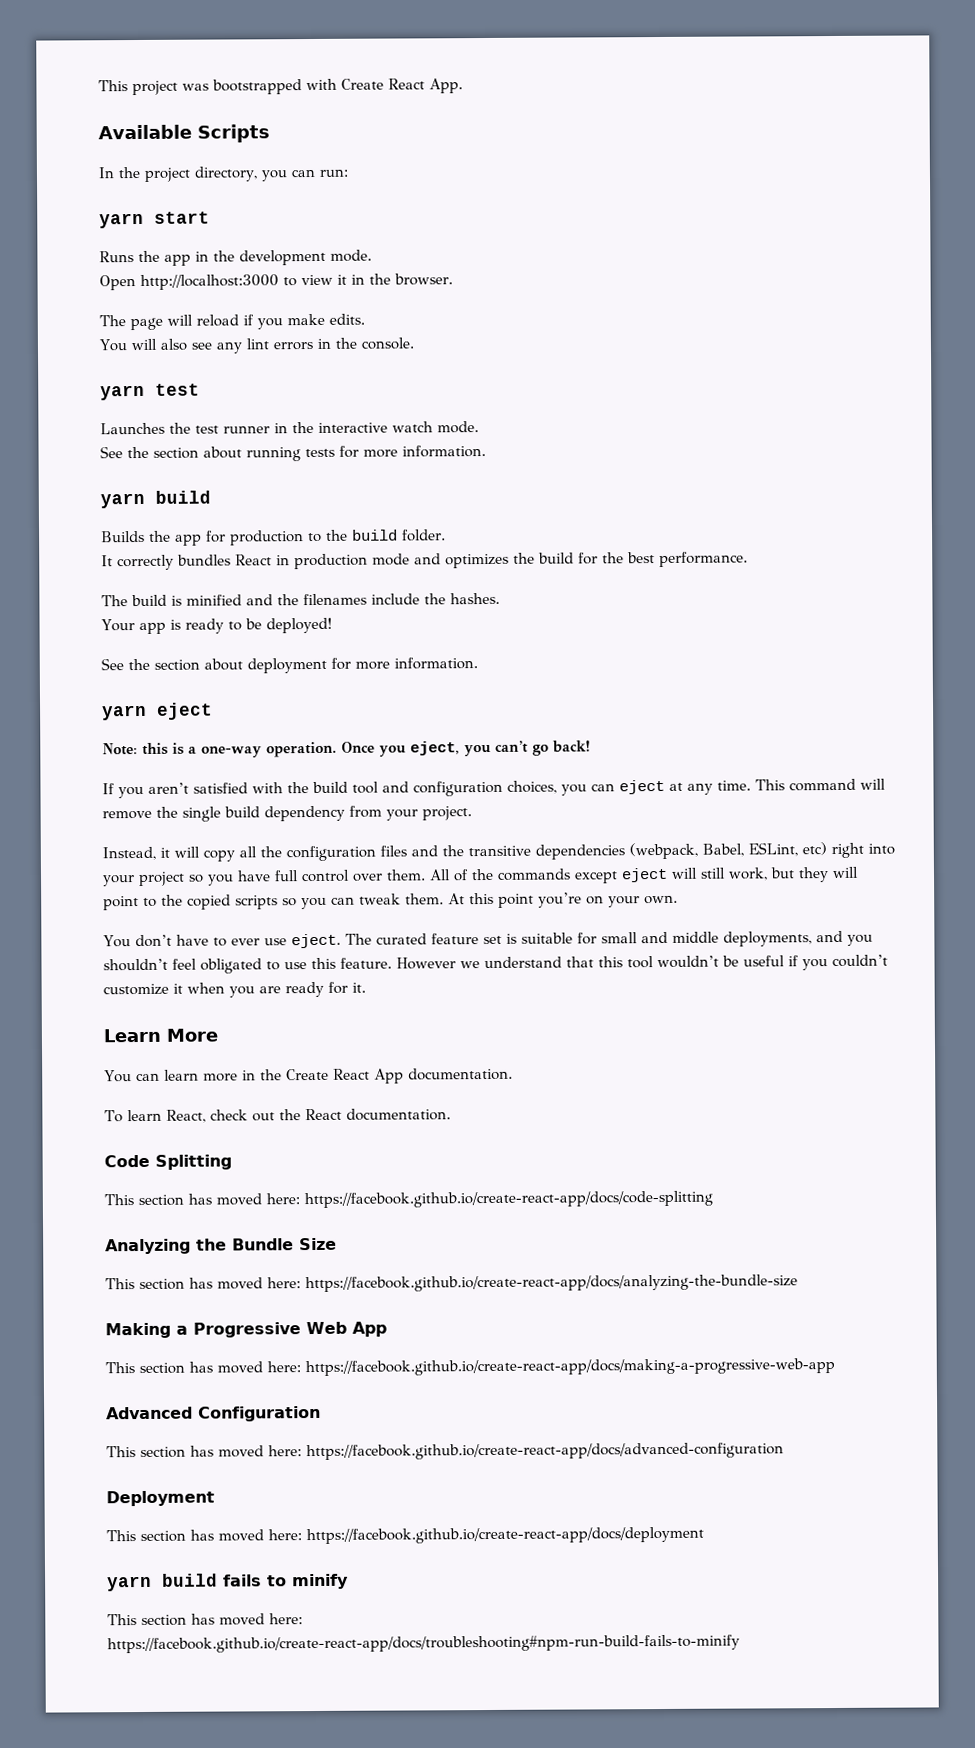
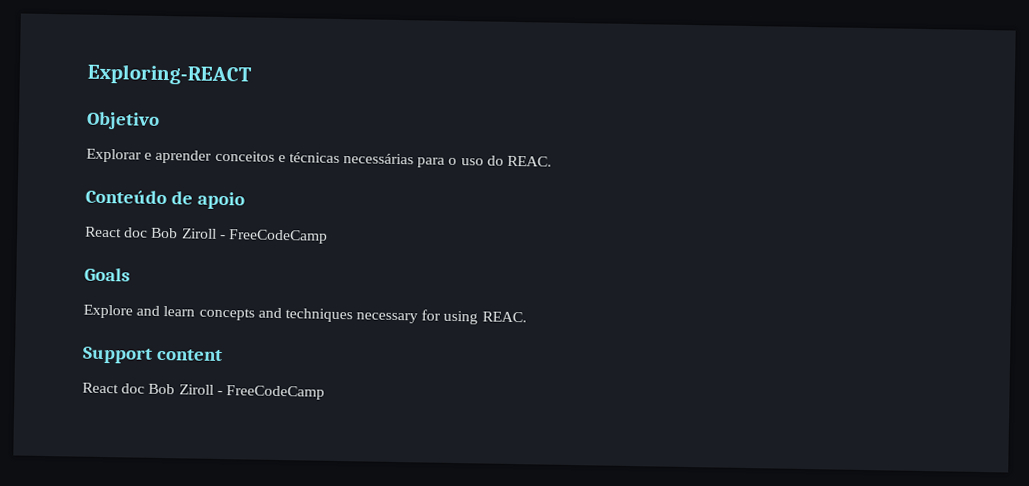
[98,78,463,96] [98,124,270,143] [98,166,348,182] [99,211,210,229] [99,249,372,266] [99,273,453,291] [99,313,365,331] [99,337,414,354] [100,383,200,401] [100,421,479,435] [100,445,486,462] [100,490,211,509] [101,529,446,546] [101,551,748,571] [101,592,500,607] [101,617,332,635] [101,657,478,674] [102,702,213,721] [102,740,591,758] [102,778,886,799] [102,805,472,822] [102,842,895,862] [103,866,859,887] [103,892,678,911] [103,930,873,949] [103,954,888,974] [103,981,366,998] [103,1028,218,1043] [104,1067,513,1084] [104,1108,451,1123] [104,1154,232,1170] [104,1190,713,1209] [105,1237,337,1255] [105,1274,798,1293] [105,1321,387,1339] [105,1358,835,1377] [106,1405,321,1422] [106,1442,784,1461] [106,1490,215,1507] [106,1526,704,1545] [107,1573,349,1592] [107,1613,303,1627] [107,1634,740,1654] This project was bootstrapped with Create React App. // Available Scripts // In the project directory, you can run: // yarn start // Runs the app in the development mode. // Open http://localhost:3000 to view it in the browser. // The page will reload if you make edits. // You will also see any lint errors in the console. // yarn test // Launches the test runner in the interactive watch mode. // See the section about running tests for more information. // yarn build // Builds the app for production to the build folder. // It correctly bundles React in production mode and optimizes the build for the best performance. // The build is minified and the filenames include the hashes. // Your app is ready to be deployed! // See the section about deployment for more information. // yarn eject // Note: this is a one-way operation. Once you eject, you can’t go back! // If you aren’t satisfied with the build tool and configuration choices, you can eject at any time. This command will remove the single build dependency from your project. // Instead, it will copy all the configuration files and the transitive dependencies (webpack, Babel, ESLint, etc) right into your project so you have full control over them. All of the commands except eject will still work, but they will point to the copied scripts so you can tweak them. At this point you’re on your own. // You don’t have to ever use eject. The curated feature set is suitable for small and middle deployments, and you shouldn’t feel obligated to use this feature. However we understand that this tool wouldn’t be useful if you couldn’t customize it when you are ready for it. // Learn More // You can learn more in the Create React App documentation. // To learn React, check out the React documentation. // Code Splitting // This section has moved here: https://facebook.github.io/create-react-app/docs/code-splitting // Analyzing the Bundle Size // This section has moved here: https://facebook.github.io/create-react-app/docs/analyzing-the-bundle-size // Making a Progressive Web App // This section has moved here: https://facebook.github.io/create-react-app/docs/making-a-progressive-web-app // Advanced Configuration // This section has moved here: https://facebook.github.io/create-react-app/docs/advanced-configuration // Deployment // This section has moved here: https://facebook.github.io/create-react-app/docs/deployment // yarn build fails to minify // This section has moved here: https://facebook.github.io/create-react-app/docs/troubleshooting#npm-run-build-fails-to-minify -> [87,63,252,86] [86,111,160,130] [86,148,553,168] [85,189,245,210] [85,226,328,244] [84,267,130,282] [83,304,527,325] [82,346,223,364] [82,382,325,400] Exploring-REACT // Objetivo // Explorar e aprender conceitos e técnicas necessárias para o uso do REAC. // Conteúdo de apoio // React doc Bob Ziroll - FreeCodeCamp // Goals // Explore and learn concepts and techniques necessary for using REAC. // Support content // React doc Bob Ziroll - FreeCodeCamp

